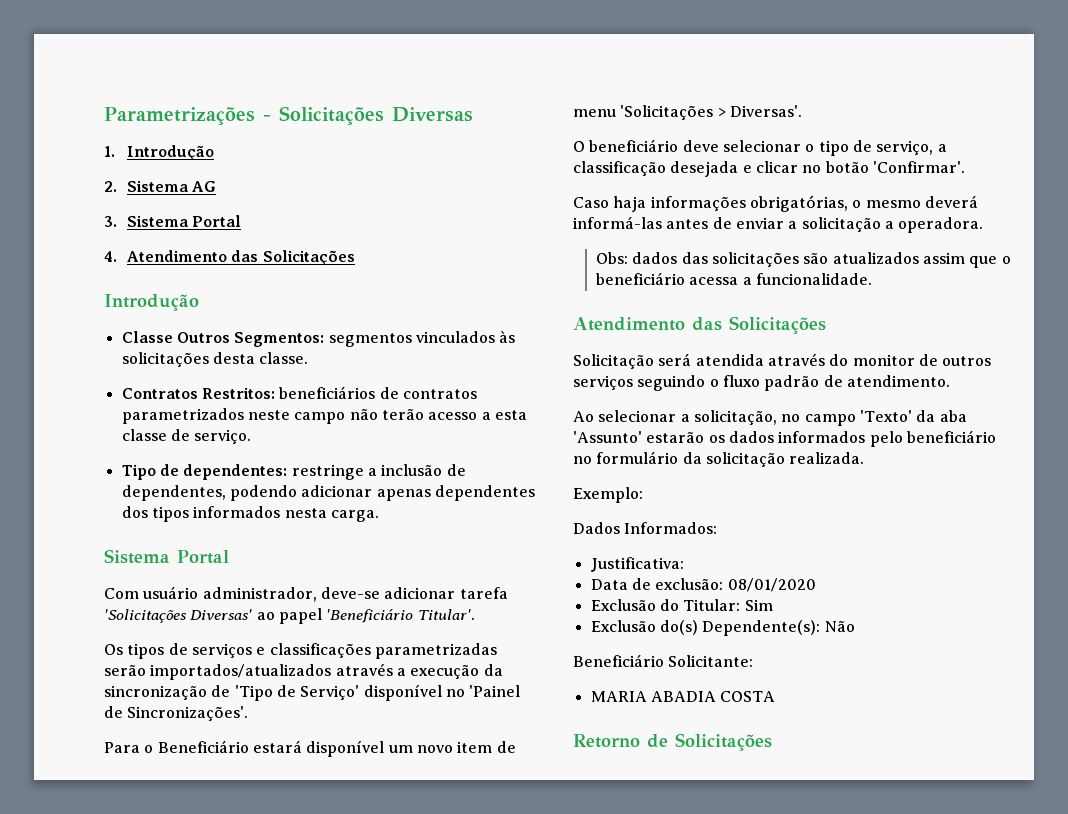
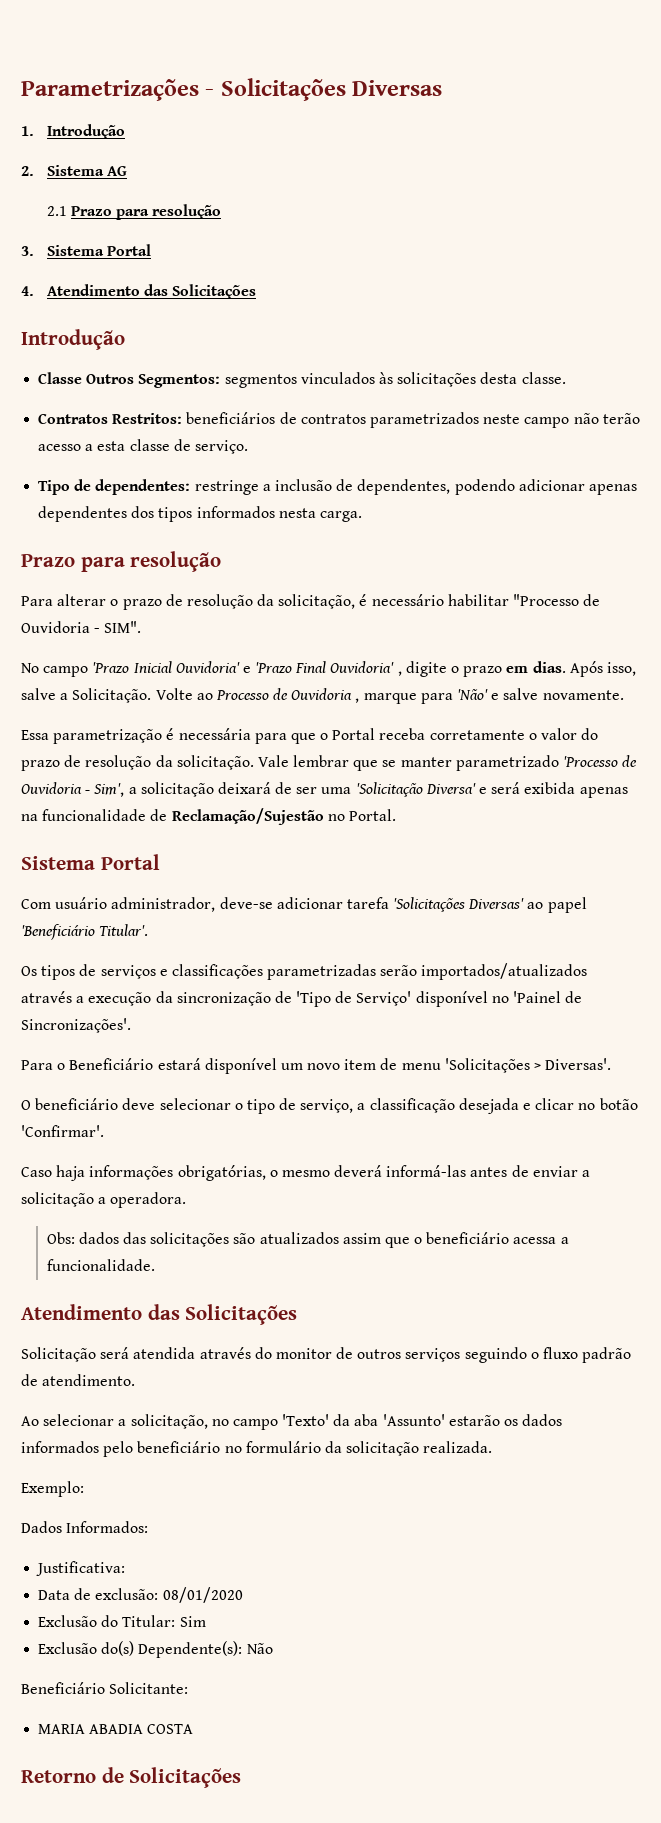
(217, 186) none -> [46,204,222,220] // 2.1 Prazo para resolução
(379, 516) none -> [21,551,222,572] [21,594,601,610] [21,621,142,633] [21,661,636,677] [21,688,624,704] [21,728,599,744] [21,755,638,771] [21,782,628,798] [21,808,396,825] // Prazo para resolução // Para alterar o prazo de resolução da solicitação, é necessário habilitar "Processo de Ouvidoria - SIM". // No campo 'Prazo Inicial Ouvidoria' e 'Prazo Final Ouvidoria' , digite o prazo em dias. Após isso, salve a Solicitação. Volte ao Processo de Ouvidoria , marque para 'Não' e salve novamente. // Essa parametrização é necessária para que o Portal receba corretamente o valor do prazo de resolução da solicitação. Vale lembrar que se manter parametrizado 'Processo de Ouvidoria - Sim', a solicitação deixará de ser uma 'Solicitação Diversa' e será exibida apenas na funcionalidade de Reclamação/Sujestão no Portal.

